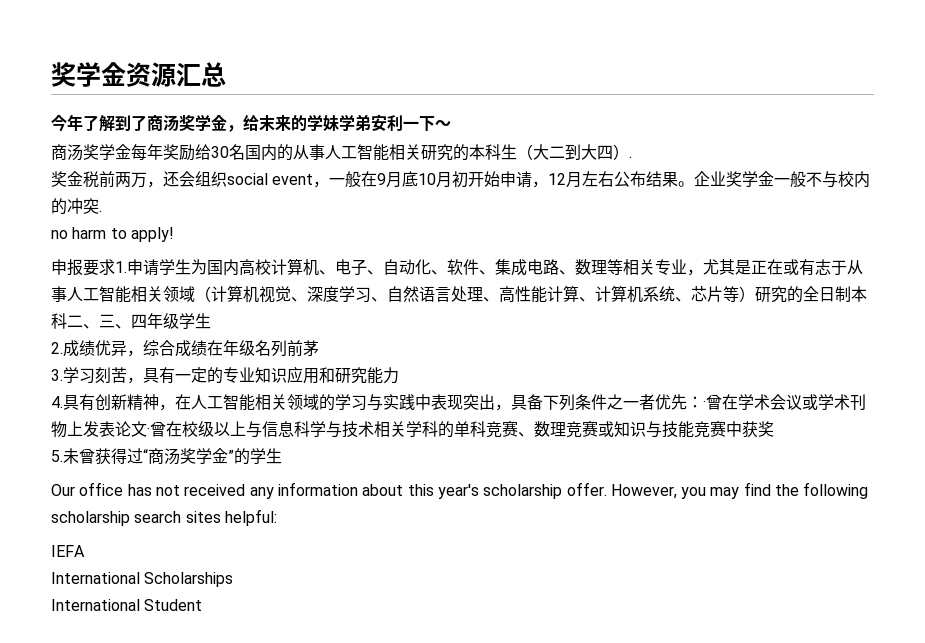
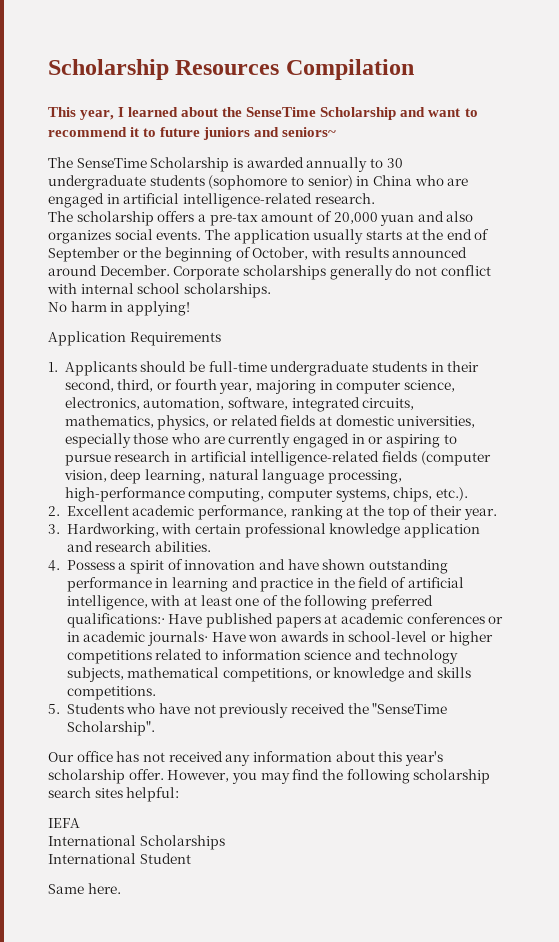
[51,62,226,87] [51,114,451,132] [51,144,632,161] [51,171,871,188] [51,198,102,215] [51,227,174,242] [51,258,863,276] [51,285,867,303] [51,313,211,329] [51,340,319,357] [51,366,399,384] [51,394,866,411] [51,420,774,438] [51,448,282,465] 奖学金资源汇总 // 今年了解到了商汤奖学金，给末来的学妹学弟安利一下～ // 商汤奖学金每年奖励给30名国内的从事人工智能相关研究的本科生（大二到大四）. // 奖金税前两万，还会组织social event，一般在9月底10月初开始申请，12月左右公布结果。企业奖学金一般不与校内的冲突. // no harm to apply! // 申报要求1.申请学生为国内高校计算机、电子、自动化、软件、集成电路、数理等相关专业，尤其是正在或有志于从事人工智能相关领域（计算机视觉、深度学习、自然语言处理、高性能计算、计算机系统、芯片等）研究的全日制本科二、三、四年级学生 // 2.成绩优异，综合成绩在年级名列前茅 // 3.学习刻苦，具有一定的专业知识应用和研究能力 // 4.具有创新精神，在人工智能相关领域的学习与实践中表现突出，具备下列条件之一者优先：·曾在学术会议或学术刊物上发表论文·曾在校级以上与信息科学与技术相关学科的单科竞赛、数理竞赛或知识与技能竞赛中获奖 // 5.未曾获得过“商汤奖学金”的学生 -> [48,59,414,80] [48,107,478,120] [48,127,337,140] [48,157,403,172] [48,175,469,190] [48,193,375,208] [48,211,474,226] [48,229,490,244] [48,247,468,262] [48,265,491,280] [47,283,271,298] [48,301,190,316] [48,331,221,346] [48,361,480,376] [64,379,455,394] [64,397,415,412] [64,415,476,430] [64,433,457,448] [64,451,491,466] [63,469,402,484] [64,487,468,502] [48,505,497,520] [48,523,480,538] [66,541,212,552] [48,559,448,574] [66,577,464,592] [66,595,433,610] [66,613,504,628] [66,631,493,646] [66,649,458,664] [66,667,471,682] [66,686,156,700] [48,703,448,718] [66,721,155,736] Scholarship Resources Compilation // This year, I learned about the SenseTime Scholarship and want to recommend it to future juniors and seniors~ // The SenseTime Scholarship is awarded annually to 30 undergraduate students (sophomore to senior) in China who are engaged in artificial intelligence-related research. // The scholarship offers a pre-tax amount of 20,000 yuan and also organizes social events. The application usually starts at the end of September or the beginning of October, with results announced around December. Corporate scholarships generally do not conflict with internal school scholarships. // No harm in applying! // Application Requirements // 1. Applicants should be full-time undergraduate students in their second, third, or fourth year, majoring in computer science, electronics, automation, software, integrated circuits, mathematics, physics, or related fields at domestic universities, especially those who are currently engaged in or aspiring to pursue research in artificial intelligence-related fields (computer vision, deep learning, natural language processing, high-performance computing, computer systems, chips, etc.). // 2. Excellent academic performance, ranking at the top of their year. // 3. Hardworking, with certain professional knowledge application and research abilities. // 4. Possess a spirit of innovation and have shown outstanding performance in learning and practice in the field of artificial intelligence, with at least one of the following preferred qualifications:· Have published papers at academic conferences or in academic journals· Have won awards in school-level or higher competitions related to information science and technology subjects, mathematical competitions, or knowledge and skills competitions. // 5. Students who have not previously received the "SenseTime Scholarship".
(203, 605) none -> [48,883,121,894] // Same here.

